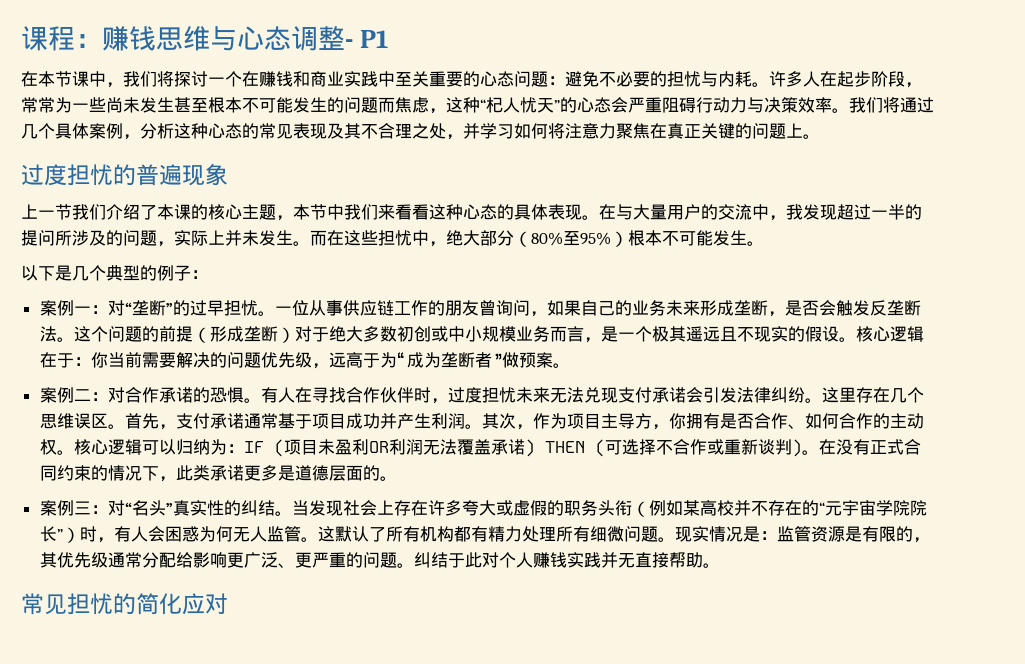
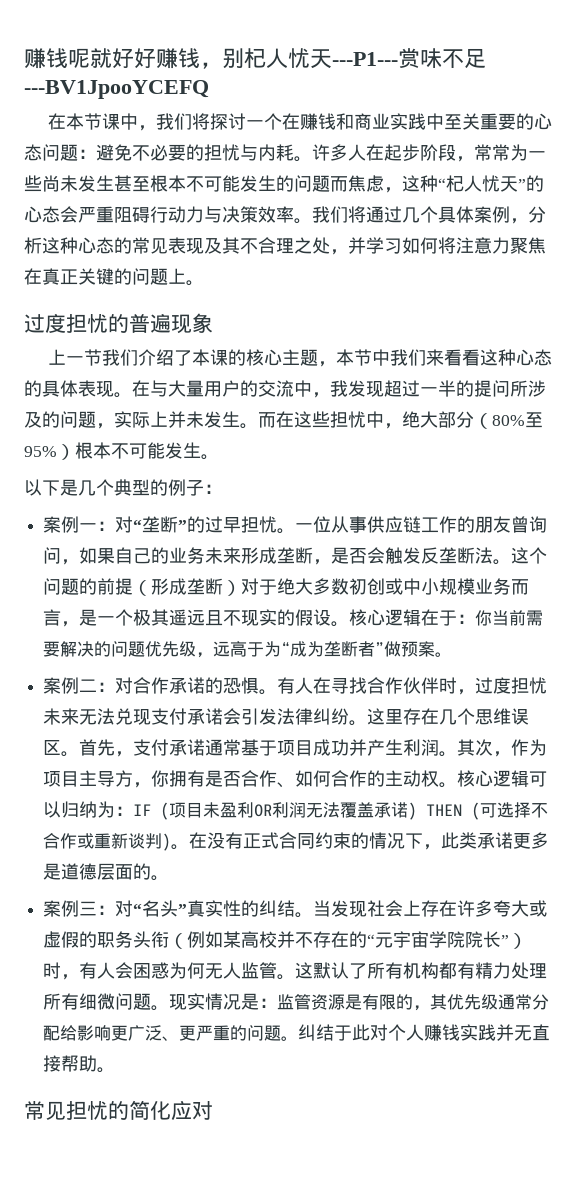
[21,26,389,51] 课程：赚钱思维与心态调整- P1 -> [24,48,486,69] [24,80,209,99] 赚钱呢就好好赚钱，别杞人忧天---P1---赏味不足---BV1JpooYCEFQ

